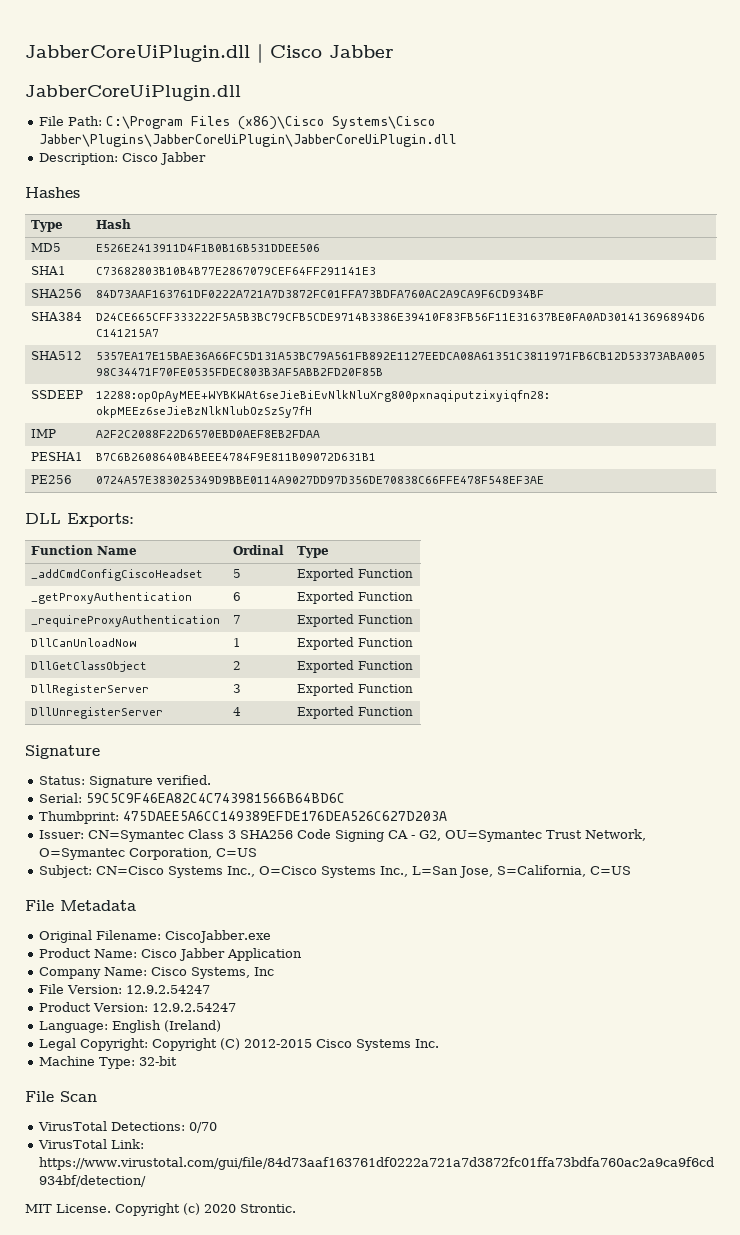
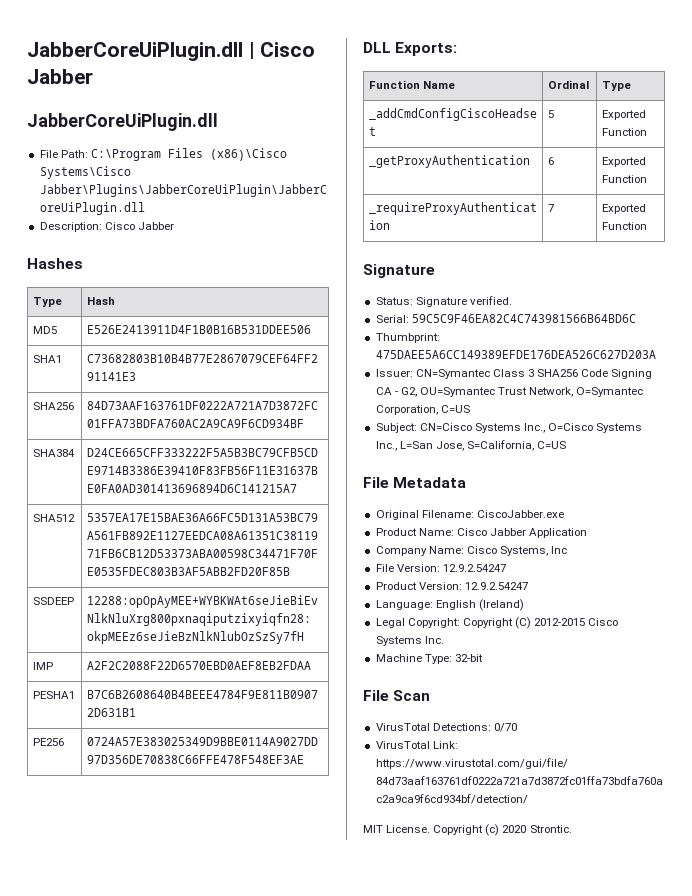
[31,638,138,647] [233,638,242,647] [297,637,414,650] [31,661,148,672] [233,661,242,670] [297,660,414,673] [31,684,150,696] [233,684,242,693] [297,683,414,696] [31,707,164,719] [233,707,242,716] [297,706,414,719] // DllCanUnloadNow | 1 | Exported Function // DllGetClassObject | 2 | Exported Function // DllRegisterServer | 3 | Exported Function // DllUnregisterServer | 4 | Exported Function -> (647, 226) none

